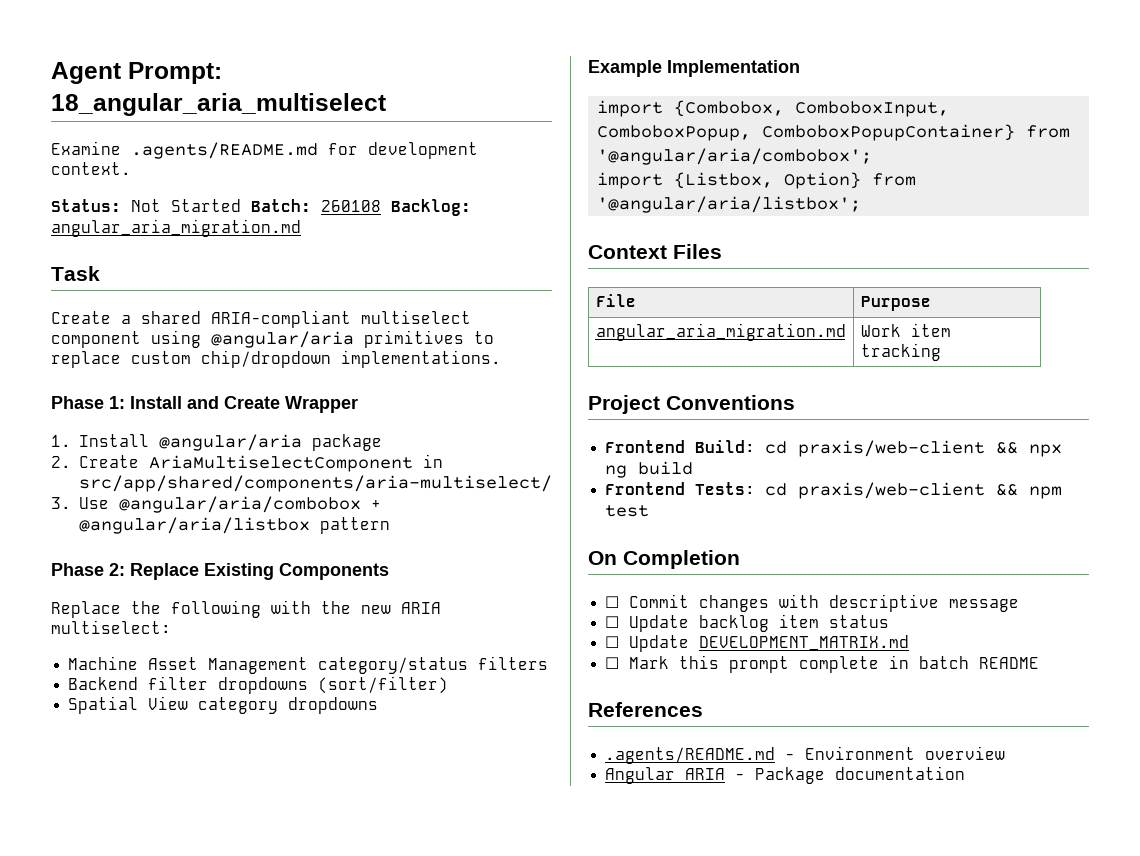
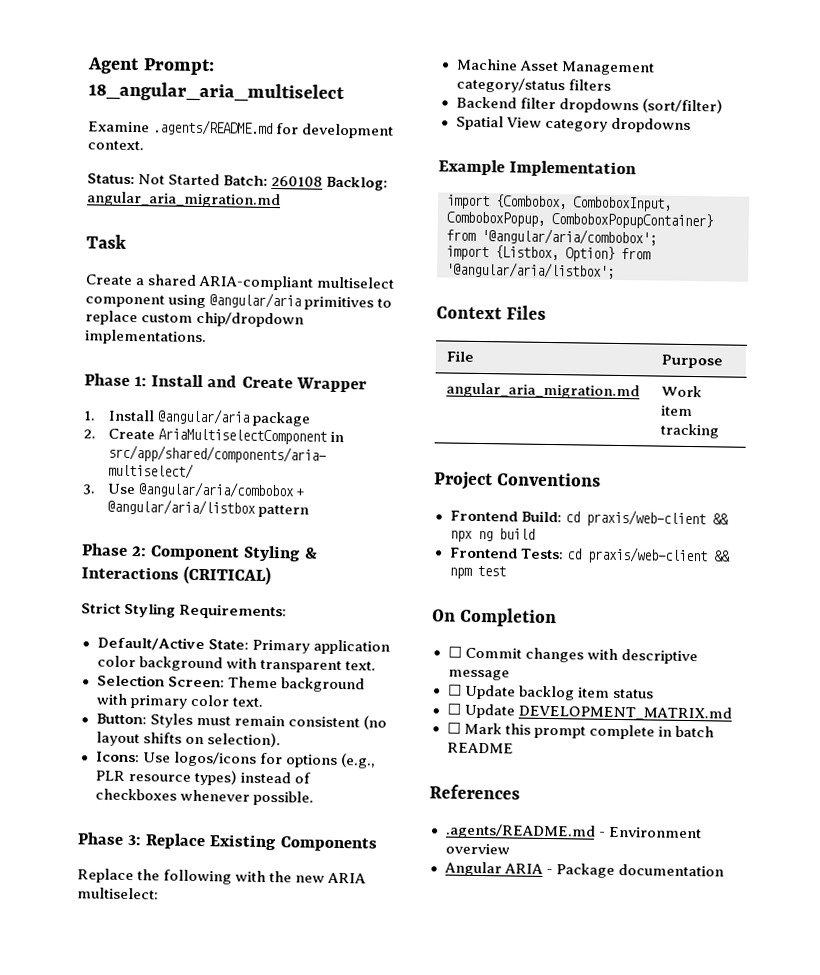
(125, 569) none -> [150,545,318,562] [81,565,272,586] [81,602,288,620] [96,636,390,655] [96,655,376,674] [96,674,365,693] [95,693,263,709] [95,713,387,730] [95,731,281,748] [95,751,376,769] [94,769,311,786] [94,788,314,806] [77,832,142,846] Component Styling & Interactions (CRITICAL) // Strict Styling Requirements: // Default/Active State: Primary application color background with transparent text. // Selection Screen: Theme background with primary color text. // Button: Styles must remain consistent (no layout shifts on selection). // Icons: Use logos/icons for options (e.g., PLR resource types) instead of checkboxes whenever possible. // Phase 3:

